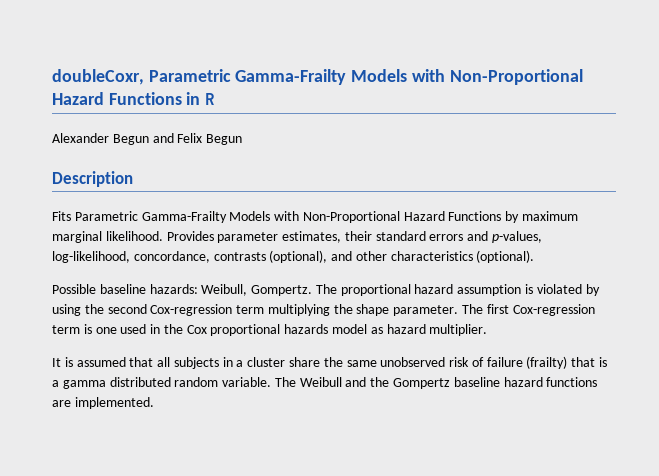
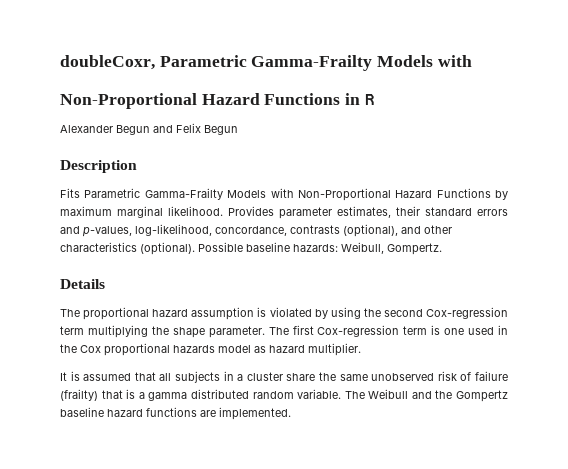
(445, 75) none -> (472, 61) //
(535, 256) // -> (195, 248) none
(313, 290) none -> [60,279,105,289] // Details //

